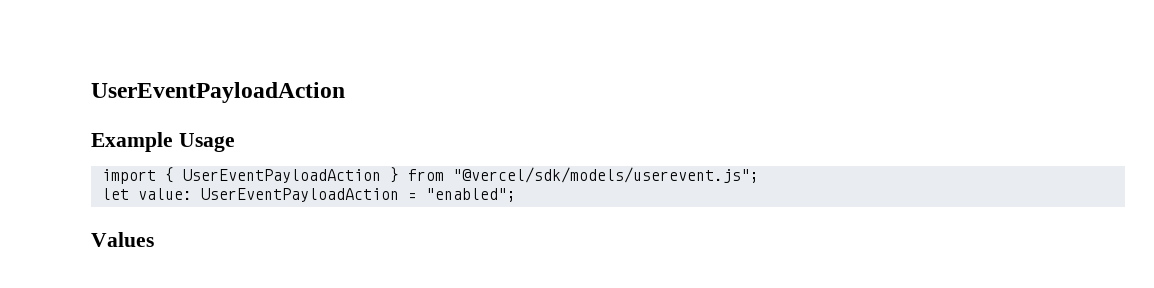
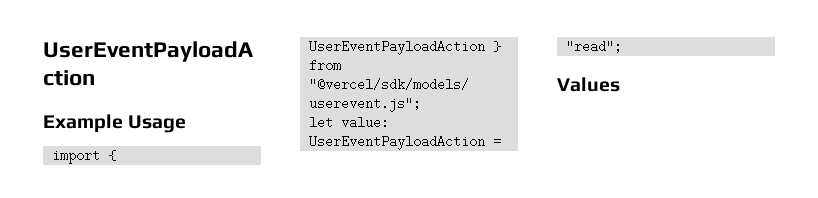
[426,188,517,202] "enabled"; -> [565,40,622,53] "read";

